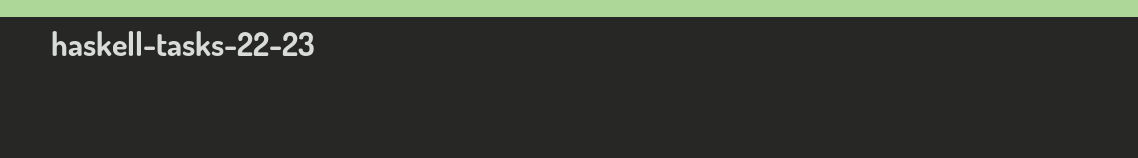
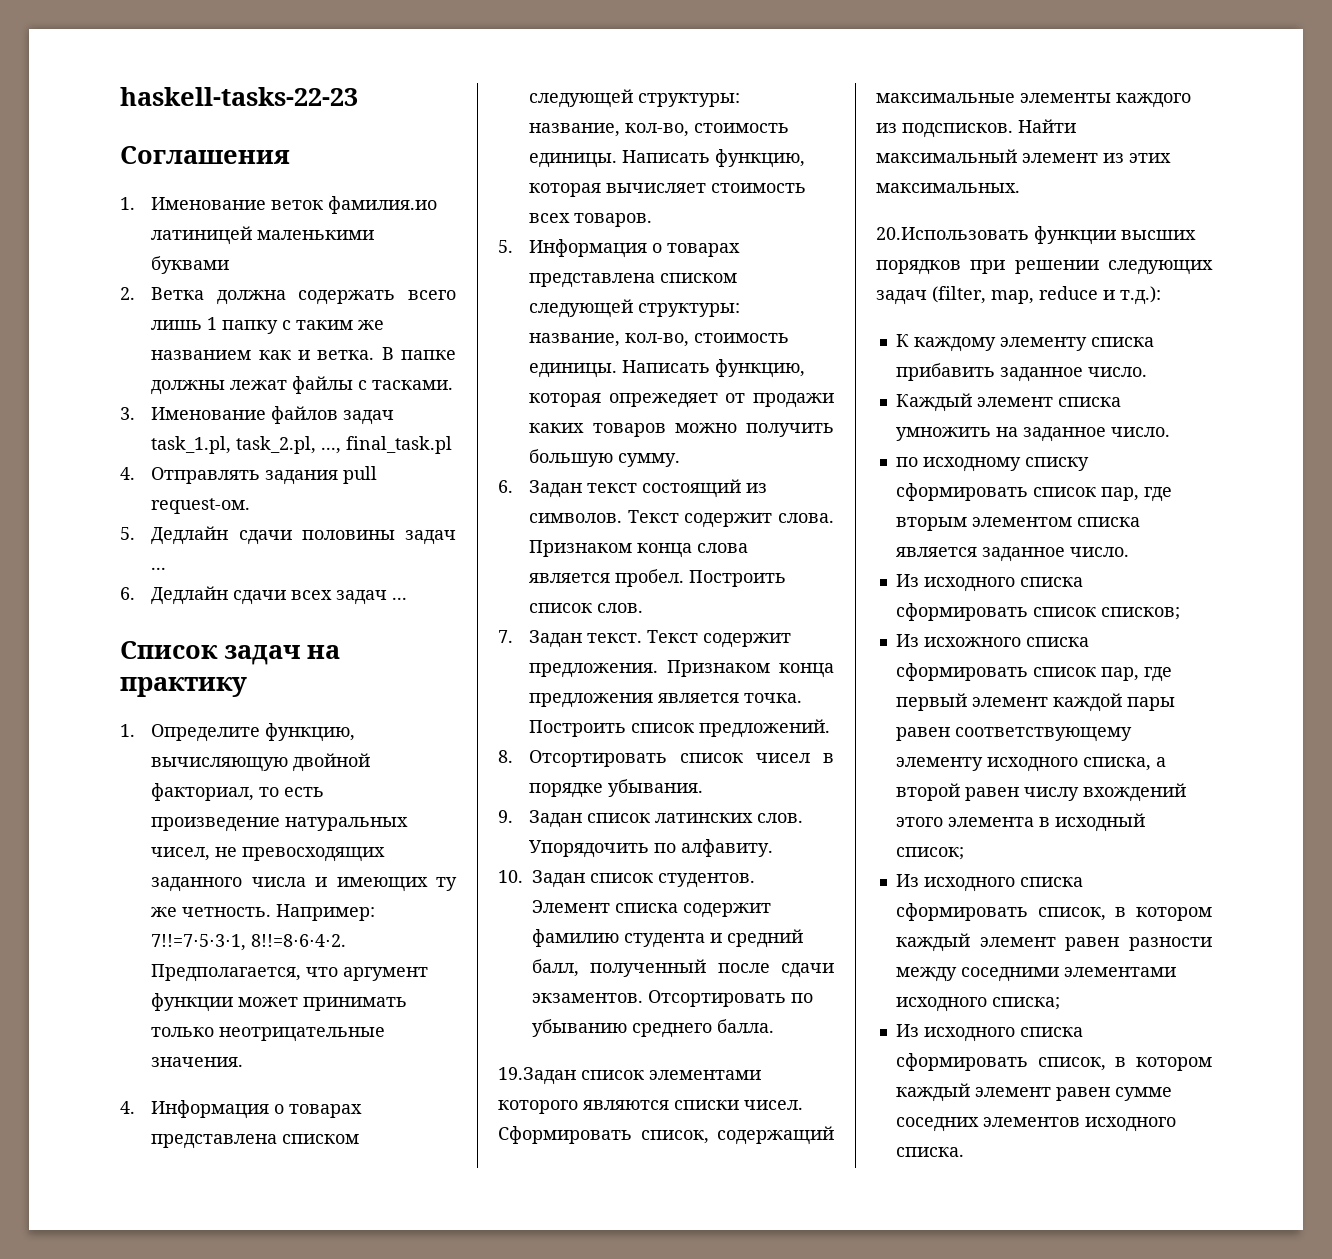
(315, 43) none -> [120,146,290,164] [120,196,438,214] [151,226,375,245] [151,256,230,274] [120,287,457,305] [151,317,385,334] [151,347,457,360] [151,376,454,395] [120,406,395,425] [151,436,453,454] [120,466,378,485] [151,498,251,514] [120,526,456,545] [151,567,167,570] [120,586,408,605] [120,641,340,665] [120,677,247,697] [120,723,356,742] [151,753,371,772] [151,783,325,801] [151,817,409,832] [151,847,386,862] [151,877,457,892] [151,904,376,921] [151,934,347,951] [151,964,429,982] [151,993,408,1012] [151,1027,386,1042] [151,1057,244,1067] [120,1100,363,1119] [151,1134,360,1149] [529,89,741,108] [529,123,790,137] [529,149,806,168] [529,183,807,197] [529,213,653,227] [498,239,741,258] [529,273,738,288] [529,299,741,318] [529,333,790,347] [529,359,806,378] [529,393,834,408] [529,423,834,437] [529,449,681,467] [498,479,768,498] [529,510,834,528] [529,540,749,558] [529,569,787,587] [529,603,644,613] [498,630,792,648] [529,660,834,678] [529,693,803,708] [529,719,831,738] [498,750,834,767] [529,779,704,798] [498,810,804,828] [529,839,774,858] [498,870,755,888] [532,900,771,918] [532,929,803,948] [532,959,834,978] [532,990,813,1007] [532,1019,774,1038] [498,1067,761,1085] [498,1100,803,1114] [498,1126,834,1145] [876,93,1191,108] [876,119,1076,138] [876,149,1171,163] [876,183,1020,193] [876,226,1196,245] [876,260,1213,275] [876,286,1161,305] [895,334,1154,352] [895,363,1147,382] [895,393,1121,412] [895,427,1170,442] [895,457,1089,472] [895,483,1172,502] [895,517,1140,531] [895,547,1129,562] [895,574,1083,592] [895,603,1180,621] [895,634,1089,647] [895,663,1172,682] [895,693,1175,712] [895,727,1132,742] [895,757,1166,772] [895,783,1186,802] [895,813,1145,832] [895,847,964,860] [895,874,1083,892] [895,903,1212,921] [895,933,1212,952] [895,967,1176,982] [895,997,1060,1012] [895,1024,1083,1042] [895,1053,1212,1071] [895,1083,1172,1102] [895,1117,1176,1132] [895,1147,964,1157] // Соглашения // 1. Именование веток фамилия.ио латиницей маленькими буквами // 2. Ветка должна содержать всего лишь 1 папку с таким же названием как и ветка. В папке должны лежат файлы с тасками. // 3. Именование файлов задач task_1.pl, task_2.pl, ..., final_task.pl // 4. Отправлять задания pull request-ом. // 5. Дедлайн сдачи половины задач ... // 6. Дедлайн сдачи всех задач ... // Список задач на практику // 1. Определите функцию, вычисляющую двойной факториал, то есть произведение натуральных чисел, не превосходящих заданного числа и имеющих ту же четность. Например: 7!!=7⋅5⋅3⋅1, 8!!=8⋅6⋅4⋅2. Предполагается, что аргумент функции может принимать только неотрицательные значения. // 4. Информация о товарах представлена списком следующей структуры: название, кол-во, стоимость единицы. Написать функцию, которая вычисляет стоимость всех товаров. // 5. Информация о товарах представлена списком следующей структуры: название, кол-во, стоимость единицы. Написать функцию, которая опрежедяет от продажи каких товаров можно получить большую сумму. // 6. Задан текст состоящий из символов. Текст содержит слова. Признаком конца слова является пробел. Построить список слов. // 7. Задан текст. Текст содержит предложения. Признаком конца предложения является точка. Построить список предложений. // 8. Отсортировать список чисел в порядке убывания. // 9. Задан список латинских слов. Упорядочить по алфавиту. // 10. Задан список студентов. Элемент списка содержит фамилию студента и средний балл, полученный после сдачи экзаментов. Отсортировать по убыванию среднего балла. // 19.Задан список элементами которого являются списки чисел. Сформировать список, содержащий максимальные элементы каждого из подсписков. Найти максимальный элемент из этих максимальных. // 20.Использовать функции высших порядков при решении следующих задач (filter, map, reduce и т.д.): // К каждому элементу списка прибавить заданное число. // Каждый элемент списка умножить на заданное число. // по исходному списку сформировать список пар, где вторым элементом списка является заданное число. // Из исходного списка сформировать список списков; // Из исхожного списка сформировать список пар, где первый элемент каждой пары равен соответствующему элементу исходного списка, а второй равен числу вхождений этого элемента в исходный список; // Из исходного списка сформировать список, в котором каждый элемент равен разности между соседними элементами исходного списка; // Из исходного списка сформировать список, в котором каждый элемент равен сумме соседних элементов исходного списка.

